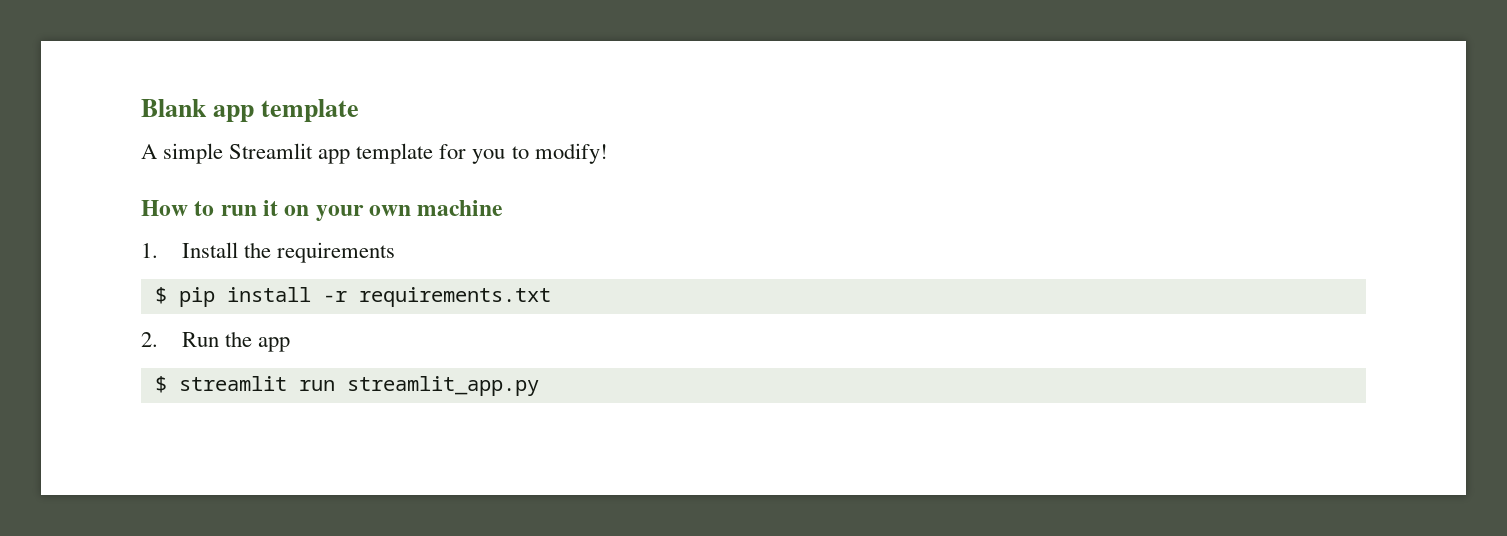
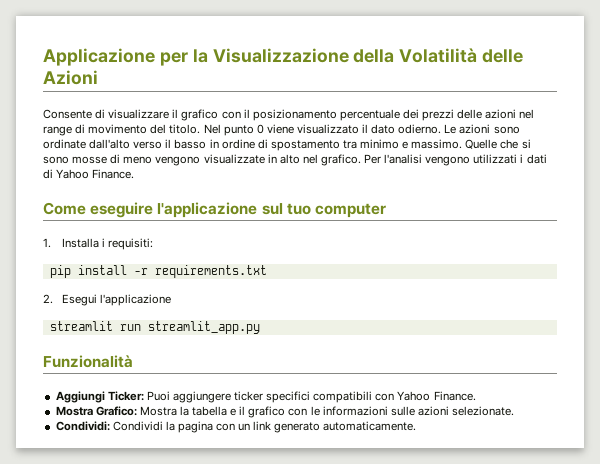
[141,99,360,122] [141,143,608,164] [141,200,504,221] [141,242,395,263] [154,287,167,304] Blank app template // A simple Streamlit app template for you to modify! // How to run it on your own machine // 1. Install the requirements // $ -> [43,48,524,66] [43,70,98,85] [43,109,535,121] [43,124,520,136] [43,139,531,151] [43,154,547,166] [43,169,135,179] [43,202,386,218] [43,238,154,250] Applicazione per la Visualizzazione della Volatilità delle Azioni // Consente di visualizzare il grafico con il posizionamento percentuale dei prezzi delle azioni nel range di movimento del titolo. Nel punto 0 viene visualizzato il dato odierno. Le azioni sono ordinate dall'alto verso il basso in ordine di spostamento tra minimo e massimo. Quelle che si sono mosse di meno vengono visualizzate in alto nel grafico. Per l'analisi vengono utilizzati i dati di Yahoo Finance. // Come eseguire l'applicazione sul tuo computer // 1. Installa i requisiti: //
[181,331,290,352] [154,376,167,393] Run the app // $ -> [62,294,172,306] Esegui l'applicazione //
(539, 386) none -> [43,355,133,368] [55,391,476,403] [55,406,515,418] [55,421,417,433] // Funzionalità // Aggiungi Ticker: Puoi aggiungere ticker specifici compatibili con Yahoo Finance. // Mostra Grafico: Mostra la tabella e il grafico con le informazioni sulle azioni selezionate. // Condividi: Condividi la pagina con un link generato automaticamente.

